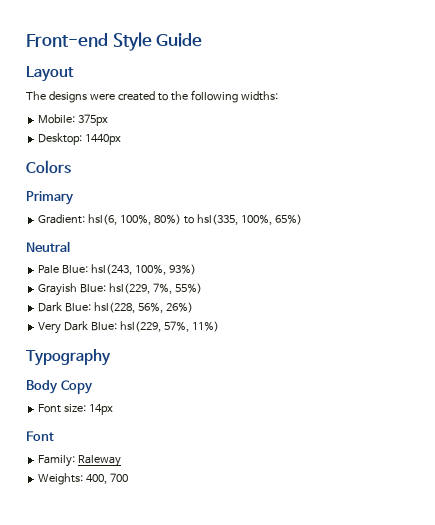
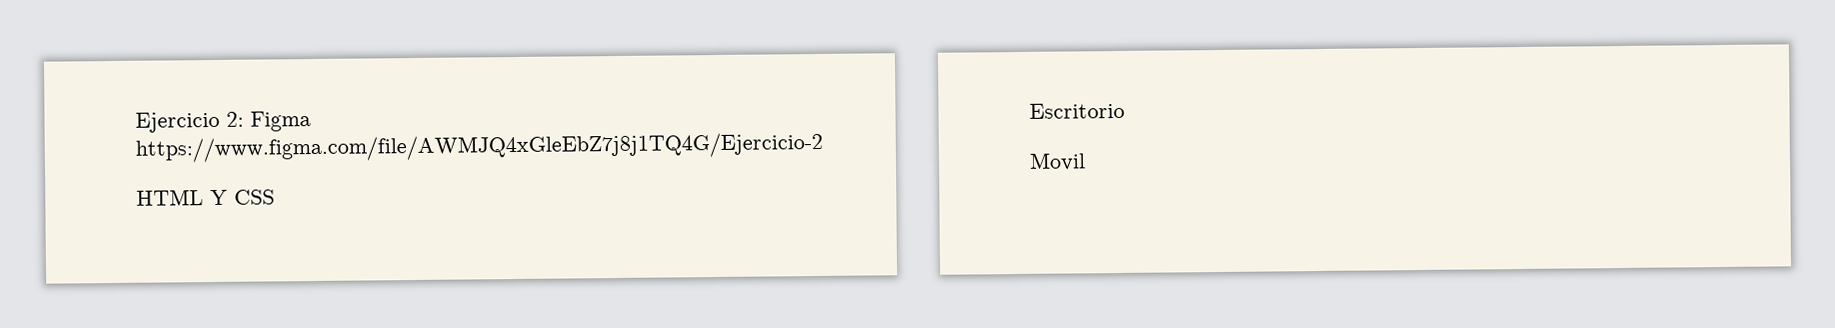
[26,32,203,51] [26,66,74,82] [26,90,278,103] [38,114,109,126] [38,133,122,145] [26,160,71,174] [26,191,74,205] [38,214,302,225] [26,241,70,252] [38,264,196,275] [38,283,202,296] [38,302,193,313] [38,321,219,334] [26,349,111,366] [26,380,93,394] [38,404,114,415] [26,431,54,441] [38,455,122,467] [38,473,129,485] Front-end Style Guide // Layout // The designs were created to the following widths: // Mobile: 375px // Desktop: 1440px // Colors // Primary // Gradient: hsl(6, 100%, 80%) to hsl(335, 100%, 65%) // Neutral // Pale Blue: hsl(243, 100%, 93%) // Grayish Blue: hsl(229, 7%, 55%) // Dark Blue: hsl(228, 56%, 26%) // Very Dark Blue: hsl(229, 57%, 11%) // Typography // Body Copy // Font size: 14px // Font // Family: Raleway // Weights: 400, 700 -> [135,111,311,133] [135,131,823,163] [136,189,275,206] [1029,102,1125,119] [1029,152,1086,171] Ejercicio 2: Figma https://www.figma.com/file/AWMJQ4xGleEbZ7j8j1TQ4G/Ejercicio-2 // HTML Y CSS // Escritorio // Movil

